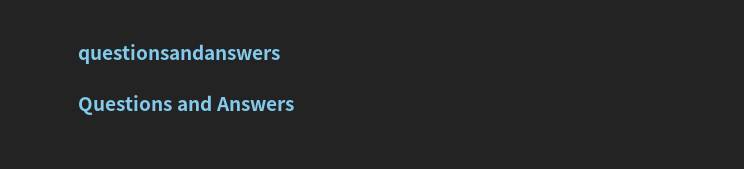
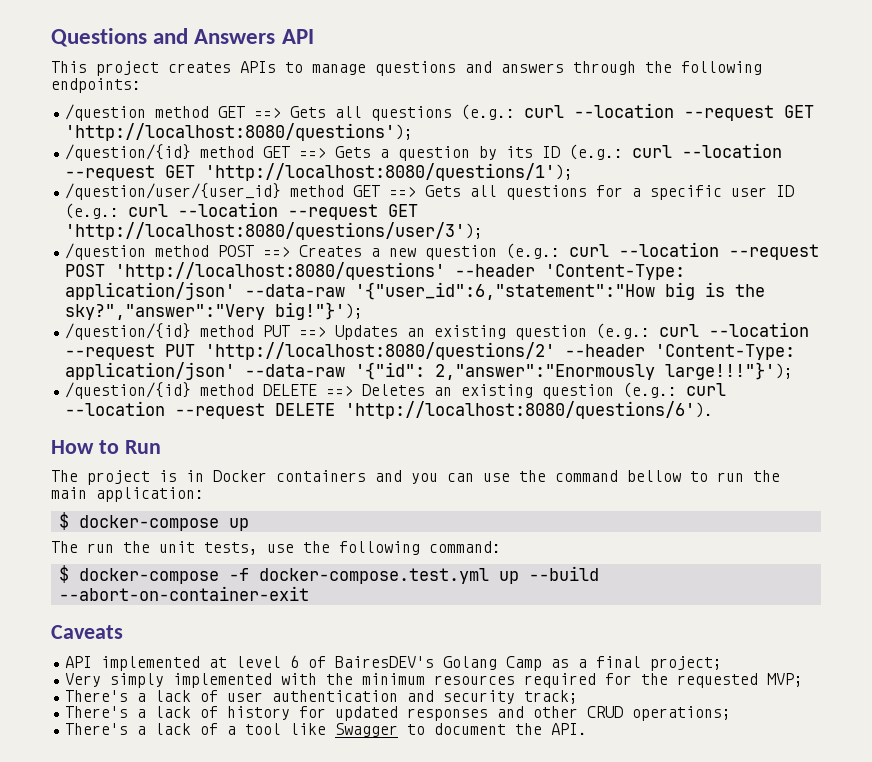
[78,44,280,64] questionsandanswers // -> (51, 37) none
(295, 104) none -> [281,29,314,44] [51,61,762,76] [51,78,141,93] [65,103,815,121] [65,123,414,141] [65,143,783,161] [65,163,574,181] [65,183,795,200] [65,202,419,220] [65,222,484,240] [65,242,820,260] [65,262,686,280] [65,282,766,300] [65,302,364,320] [65,322,810,340] [65,342,796,360] [65,362,794,380] [65,382,727,399] [65,401,714,419] [51,440,161,454] [51,470,780,485] [51,487,204,502] [58,512,249,531] [51,541,501,555] [58,565,599,584] [58,586,309,601] [51,625,123,639] [65,655,723,671] [65,673,804,688] [65,690,579,704] [65,706,732,721] [65,723,588,737] API // This project creates APIs to manage questions and answers through the following endpoints: // /question method GET ==> Gets all questions (e.g.: curl --location --request GET 'http://localhost:8080/questions'); // /question/{id} method GET ==> Gets a question by its ID (e.g.: curl --location --request GET 'http://localhost:8080/questions/1'); // /question/user/{user_id} method GET ==> Gets all questions for a specific user ID (e.g.: curl --location --request GET 'http://localhost:8080/questions/user/3'); // /question method POST ==> Creates a new question (e.g.: curl --location --request POST 'http://localhost:8080/questions' --header 'Content-Type: application/json' --data-raw '{"user_id":6,"statement":"How big is the sky?","answer":"Very big!"}'); // /question/{id} method PUT ==> Updates an existing question (e.g.: curl --location --request PUT 'http://localhost:8080/questions/2' --header 'Content-Type: application/json' --data-raw '{"id": 2,"answer":"Enormously large!!!"}'); // /question/{id} method DELETE ==> Deletes an existing question (e.g.: curl --location --request DELETE 'http://localhost:8080/questions/6'). // How to Run // The project is in Docker containers and you can use the command bellow to run the main application: // $ docker-compose up // The run the unit tests, use the following command: // $ docker-compose -f docker-compose.test.yml up --build --abort-on-container-exit // Caveats // API implemented at level 6 of BairesDEV's Golang Camp as a final project; // Very simply implemented with the minimum resources required for the requested MVP; // There's a lack of user authentication and security track; // There's a lack of history for updated responses and other CRUD operations; // There's a lack of a tool like Swagger to document the API.

